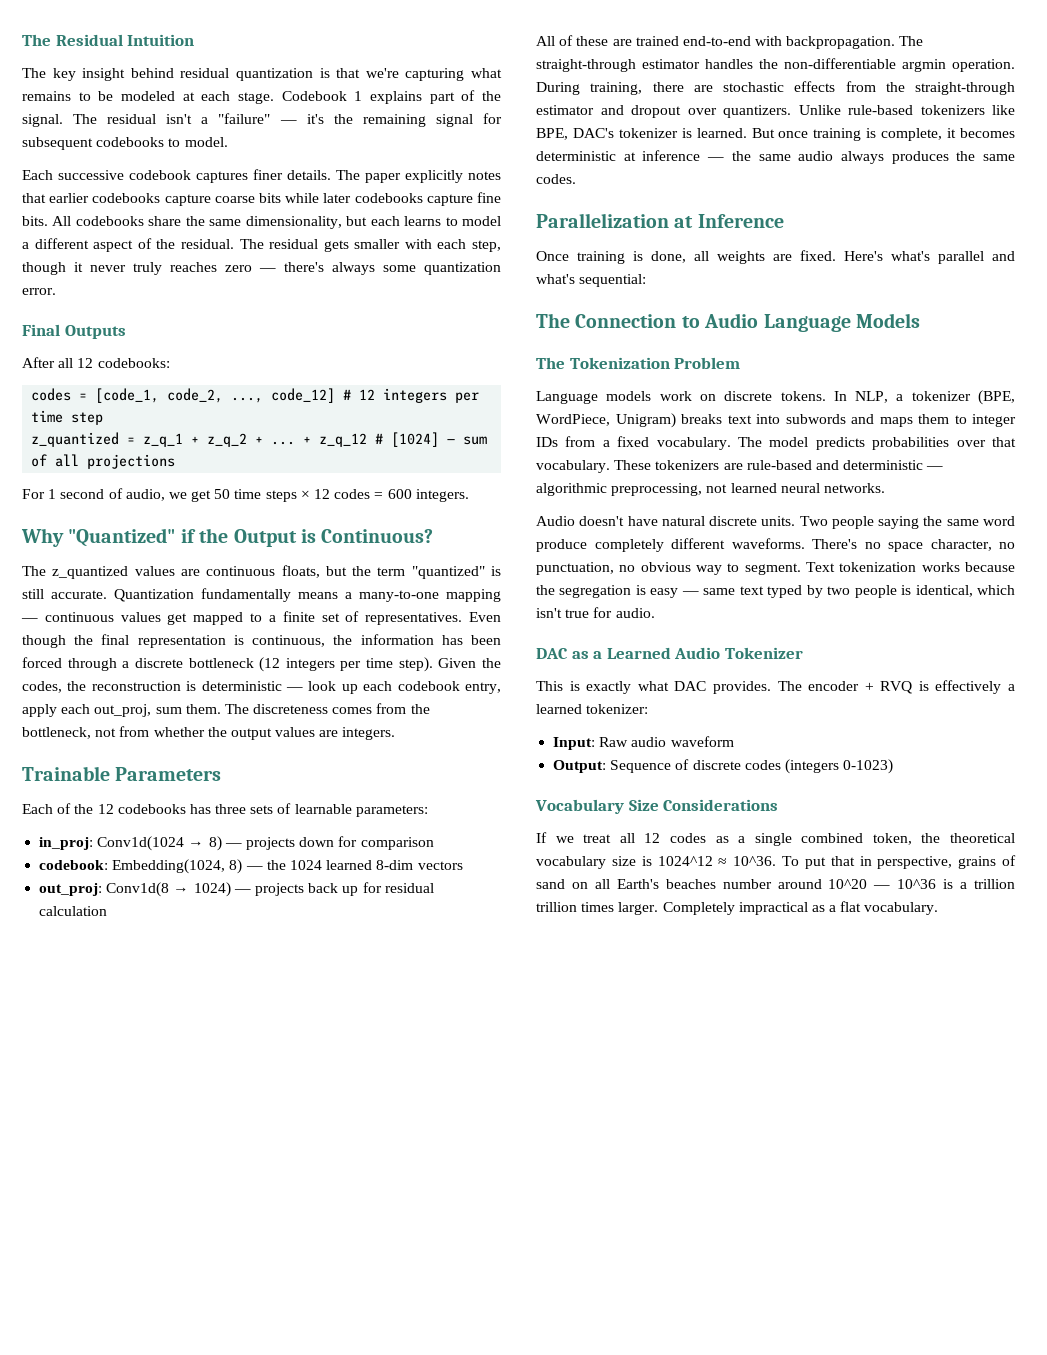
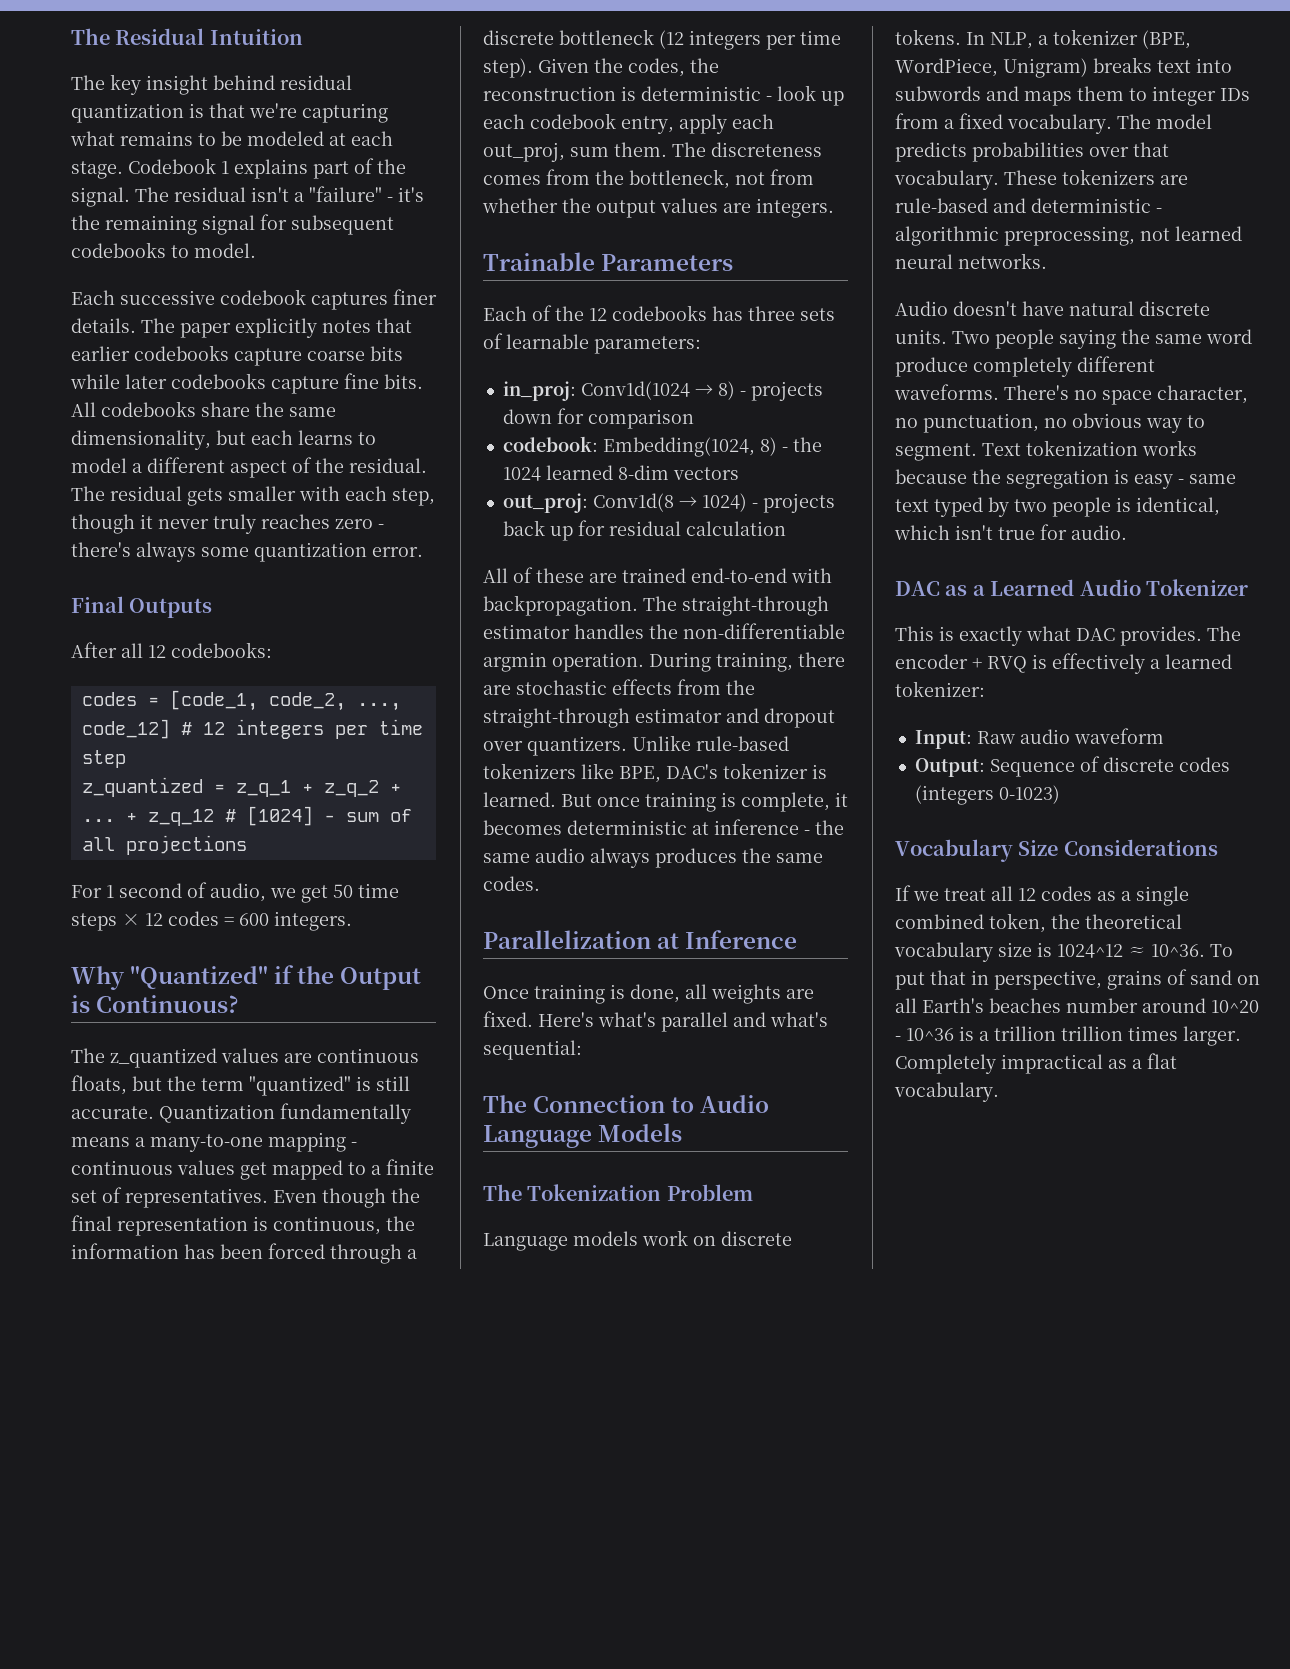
[279,120,297,124] — -> [387,197,393,202] -
[259,268,276,272] — -> [378,524,384,529] -
[447,439,456,444] — -> [323,815,335,822] -
[21,618,38,622] — -> [351,1142,357,1147] -
[286,687,303,691] — -> [766,96,772,101] -
[224,843,242,847] — -> [739,391,746,396] -
[245,866,263,870] — -> [781,447,788,452] -
[233,889,251,893] — -> [751,503,758,508] -
[707,157,725,161] — -> [804,830,810,835] -
[926,466,944,470] — -> [1156,208,1162,213] -
[681,591,699,595] — -> [1178,479,1184,484] -
[873,885,891,889] — -> [895,1036,901,1041] -

